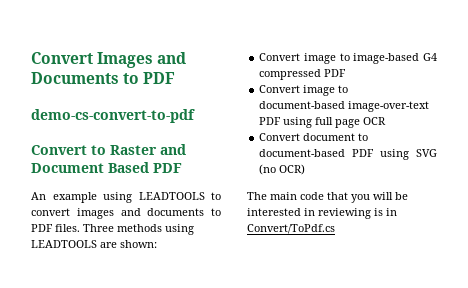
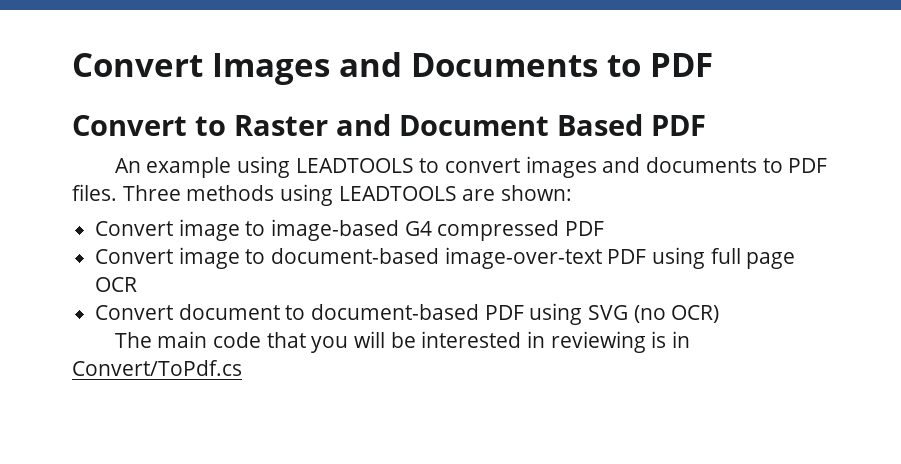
[31,109,195,123] // demo-cs-convert-to-pdf -> (713, 65) none

